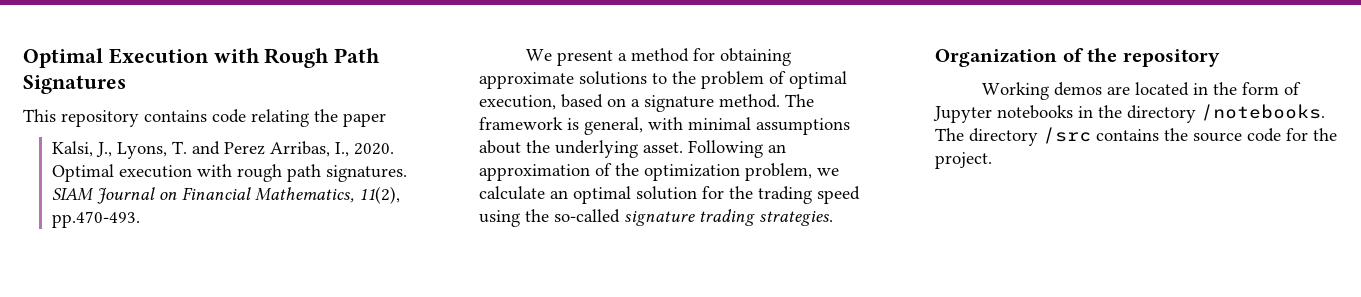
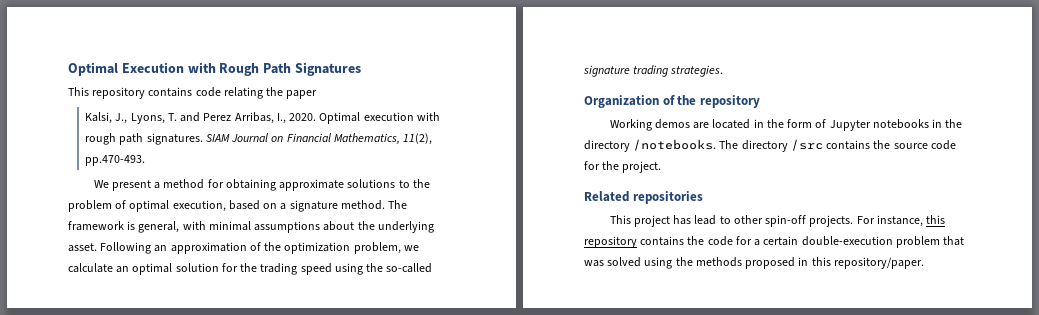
(992, 160) none -> [584,191,703,204] [609,215,945,227] [584,236,965,248] [584,257,924,269] // Related repositories // This project has lead to other spin-off projects. For instance, this repository contains the code for a certain double-execution problem that was solved using the methods proposed in this repository/paper.

